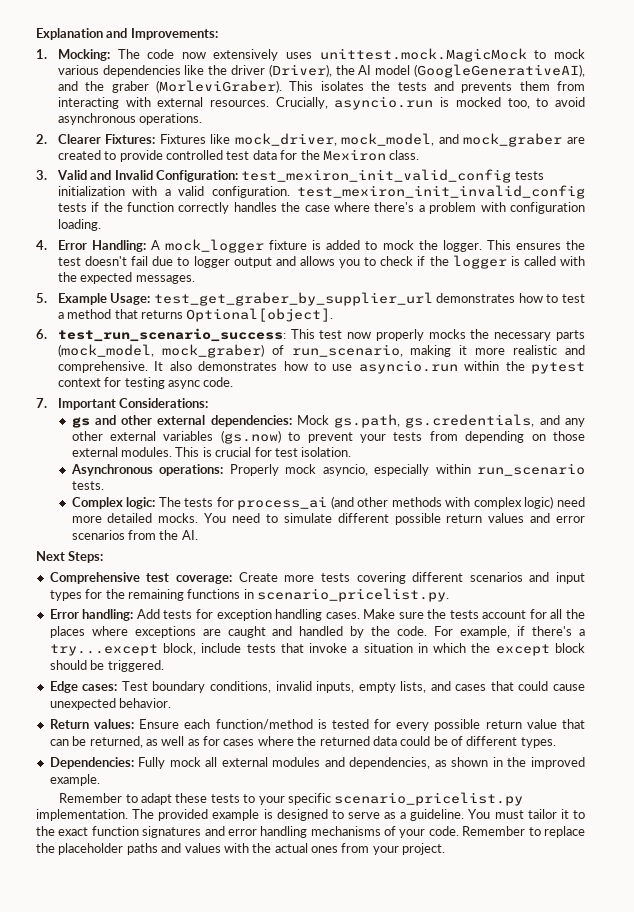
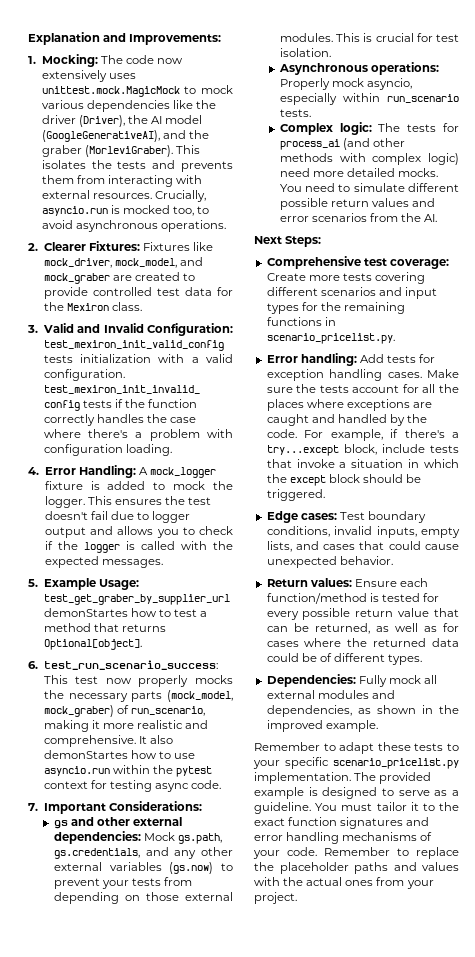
[436,293,516,303] demonstrates -> [43,608,128,617] demonStartes
[198,361,278,371] demonstrates -> [43,750,128,759] demonStartes

